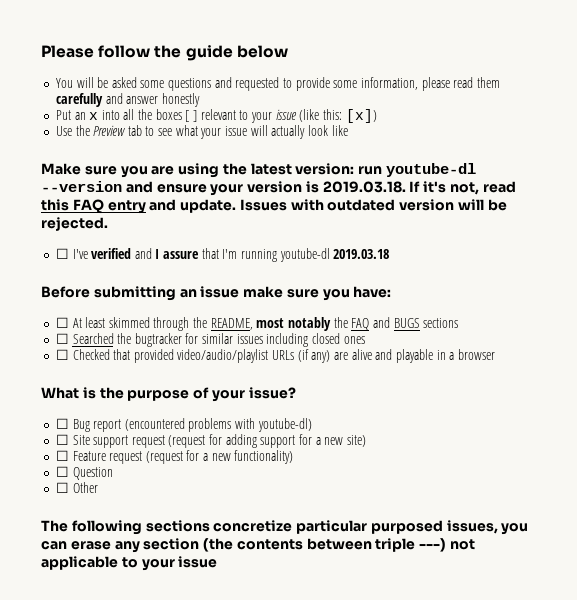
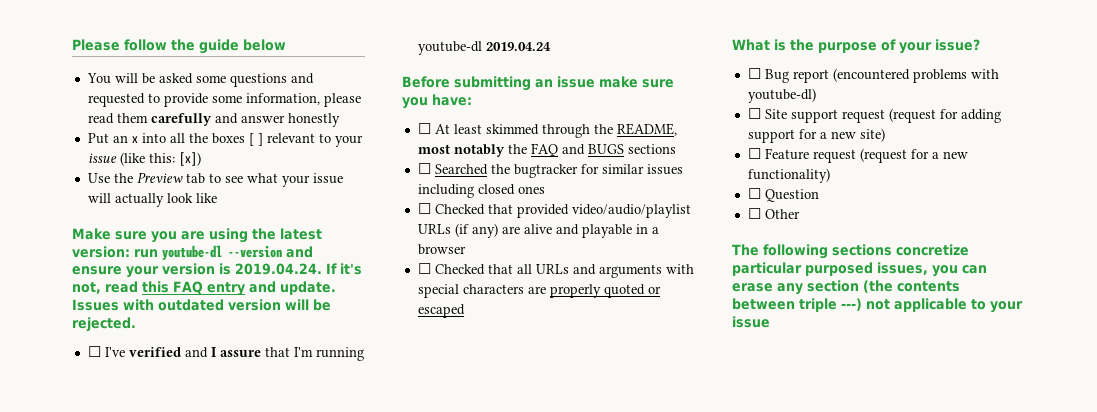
[322,181,406,193] 2019.03.18. -> [235,263,322,275] 2019.04.24.
[333,249,390,259] 2019.03.18 -> [485,42,551,51] 2019.04.24
(495, 354) none -> [417,263,694,278] [417,284,661,298] [417,304,465,318] // ☐ Checked that all URLs and arguments with special characters are properly quoted or escaped

